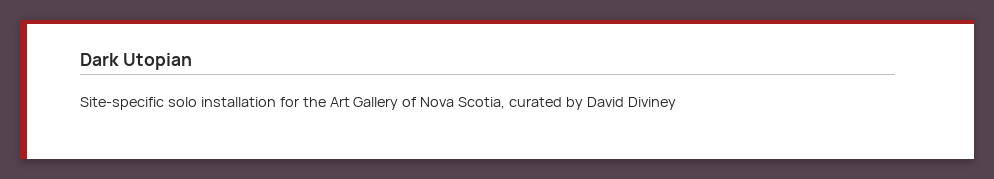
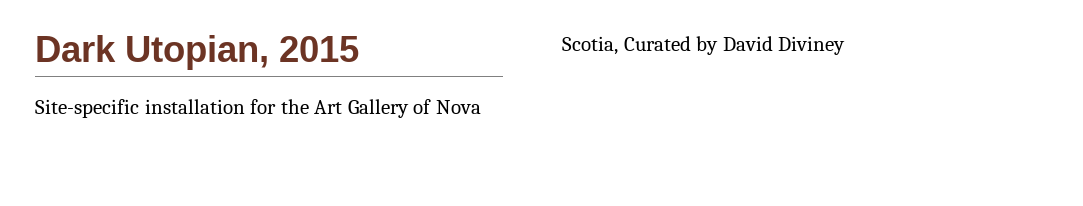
[122,53,192,70] Utopian -> [125,35,359,70] Utopian, 2015
[167,97,197,107] solo -> (139, 108) none
[509,97,563,107] curated -> [623,36,691,51] Curated

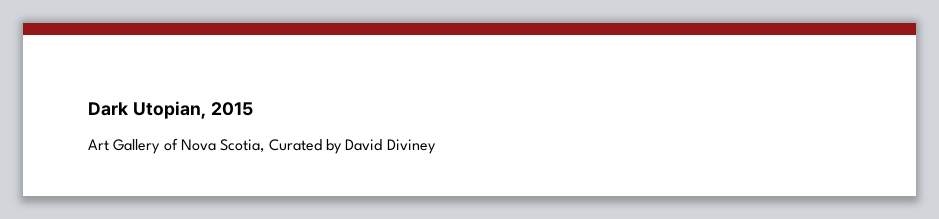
[35,99,309,118] Site-specific installation for the -> (253, 109) none

